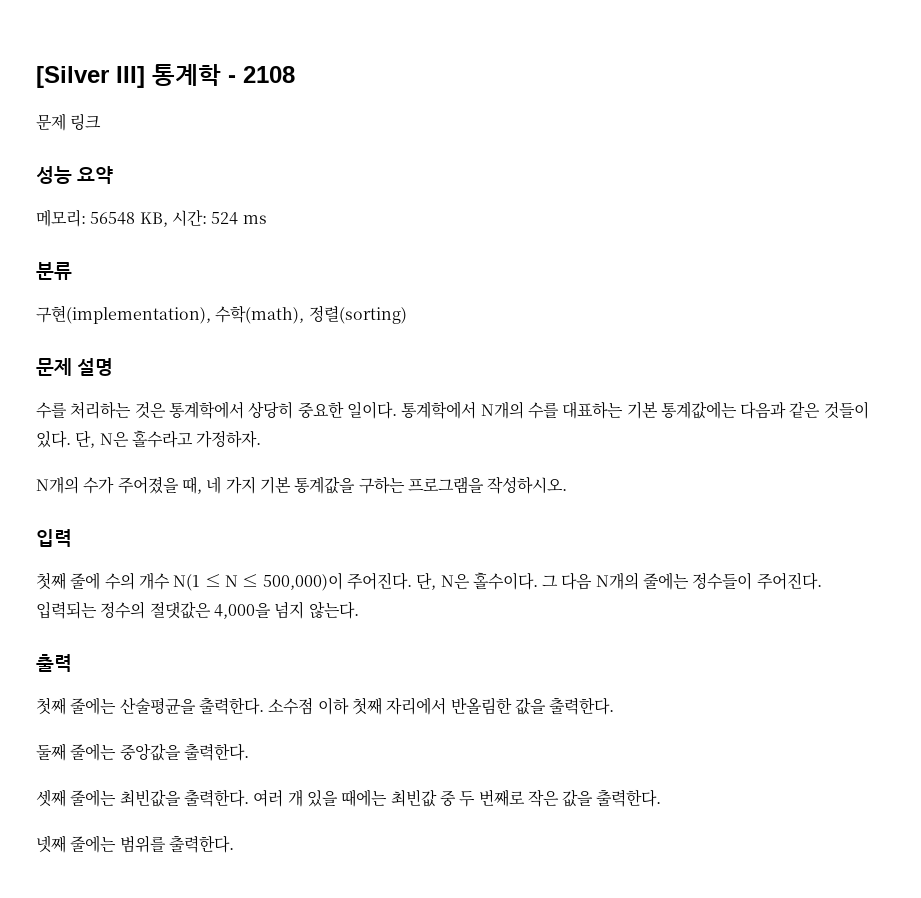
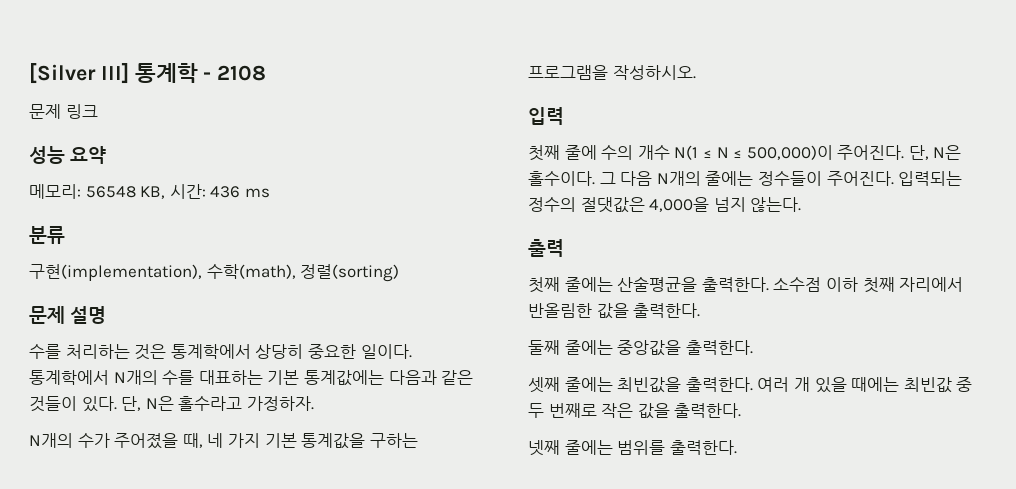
[211,212,239,225] 524 -> [210,186,241,198] 436

